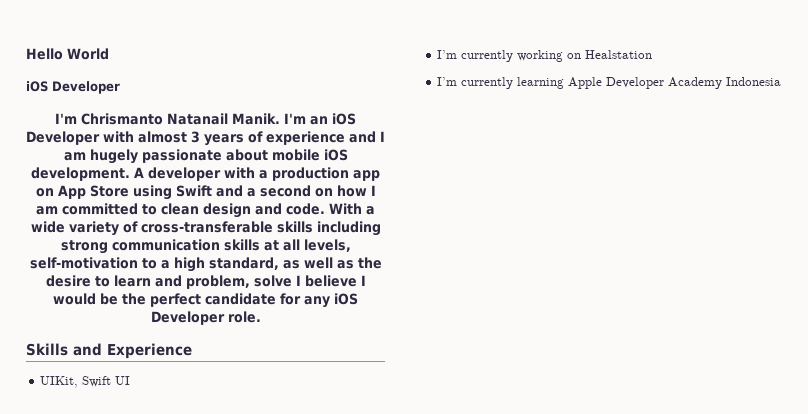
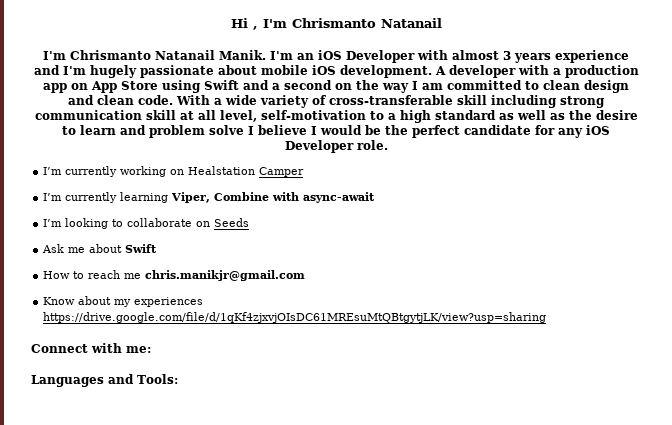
[26,48,109,60] [26,81,120,94] Hello World // iOS Developer -> [230,18,442,30] Hi , I'm Chrismanto Natanail
[248,131,263,143] of -> (551, 58) none
[380,131,385,142] [63,152,86,161] I am -> [62,66,86,75] I'm
[336,185,367,197] how -> [356,80,409,93] the way
(282, 209) none -> [97,95,134,105] clean
[276,221,313,233] skills -> [457,95,487,105] skill
[223,239,260,251] skills -> [145,110,176,120] skill
[303,239,351,252] levels, -> [219,110,257,122] level,
[208,257,279,270] standard, -> [434,110,496,120] standard
[185,275,250,289] problem, -> [149,125,205,138] problem
[26,343,192,359] [40,376,131,388] // Skills and Experience // UIKit, Swift UI -> (388, 145) none
(653, 54) none -> [259,167,305,177] Camper
[568,77,782,89] Apple Developer Academy Indonesia -> [171,192,376,203] [43,218,250,229] [42,244,158,253] [43,270,306,281] [43,296,204,307] [43,312,547,323] [31,343,151,353] [31,374,178,387] Viper, Combine with async-await // I’m looking to collaborate on Seeds // Ask me about Swift // How to reach me chris.manikjr@gmail.com // Know about my experiences https://drive.google.com/file/d/1qKf4zjxvjOIsDC61MREsuMtQBtgytjLK/view?usp=sharing // Connect with me: // Languages and Tools:

